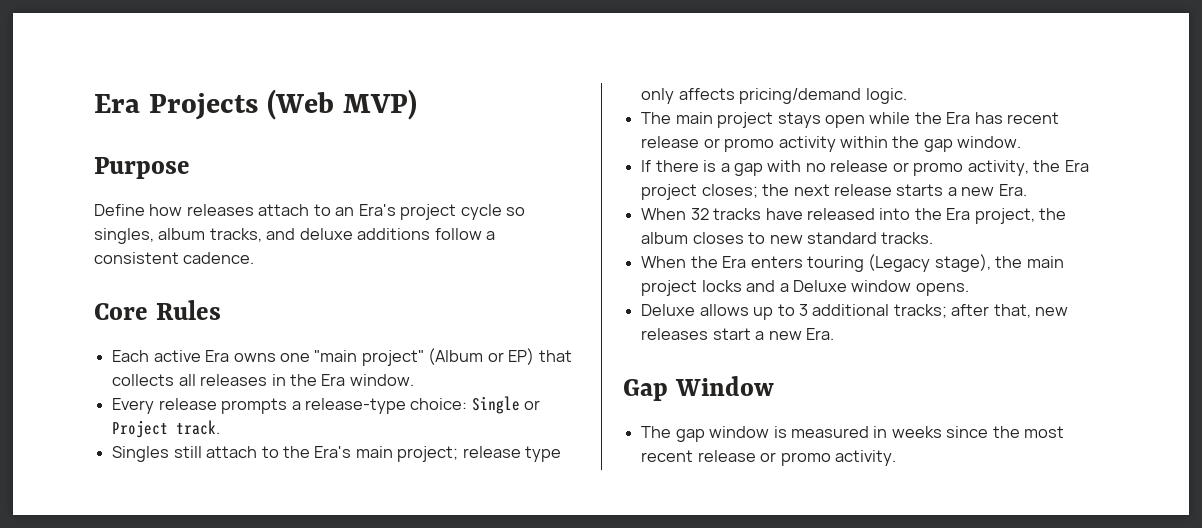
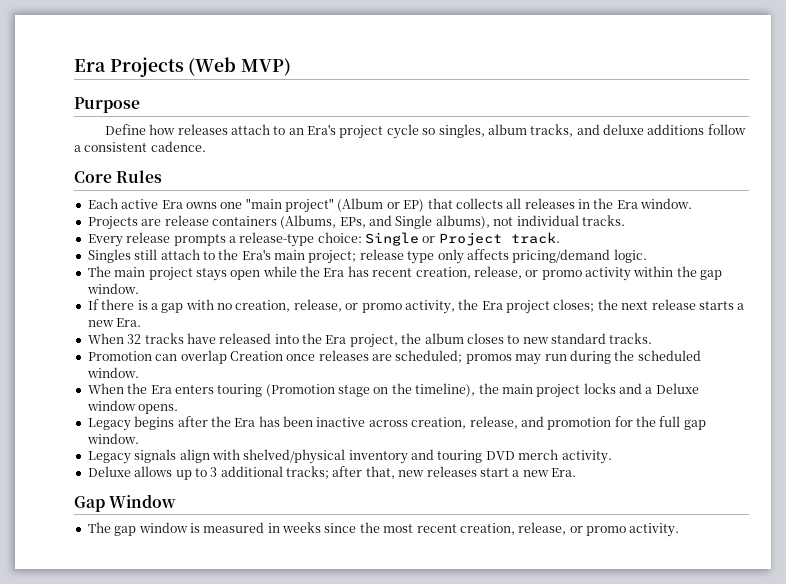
(414, 380) none -> [87,215,625,230] // Projects are release containers (Albums, EPs, and Single albums), not individual tracks.
[641,136,700,148] release -> [415,266,522,279] creation, release,
[830,160,889,172] release -> [235,299,342,312] creation, release,
(934, 238) none -> [87,350,701,365] [86,367,139,378] // Promotion can overlap Creation once releases are scheduled; promos may run during the scheduled window.
[868,254,991,272] (Legacy stage), -> [265,383,476,397] (Promotion stage on the timeline),
(969, 289) none -> [87,416,706,431] [86,433,139,444] [87,449,612,464] // Legacy begins after the Era has been inactive across creation, release, and promotion for the full gap window. // Legacy signals align with shelved/physical inventory and touring DVD merch activity.
[697,450,756,462] release -> [459,522,567,535] creation, release,

